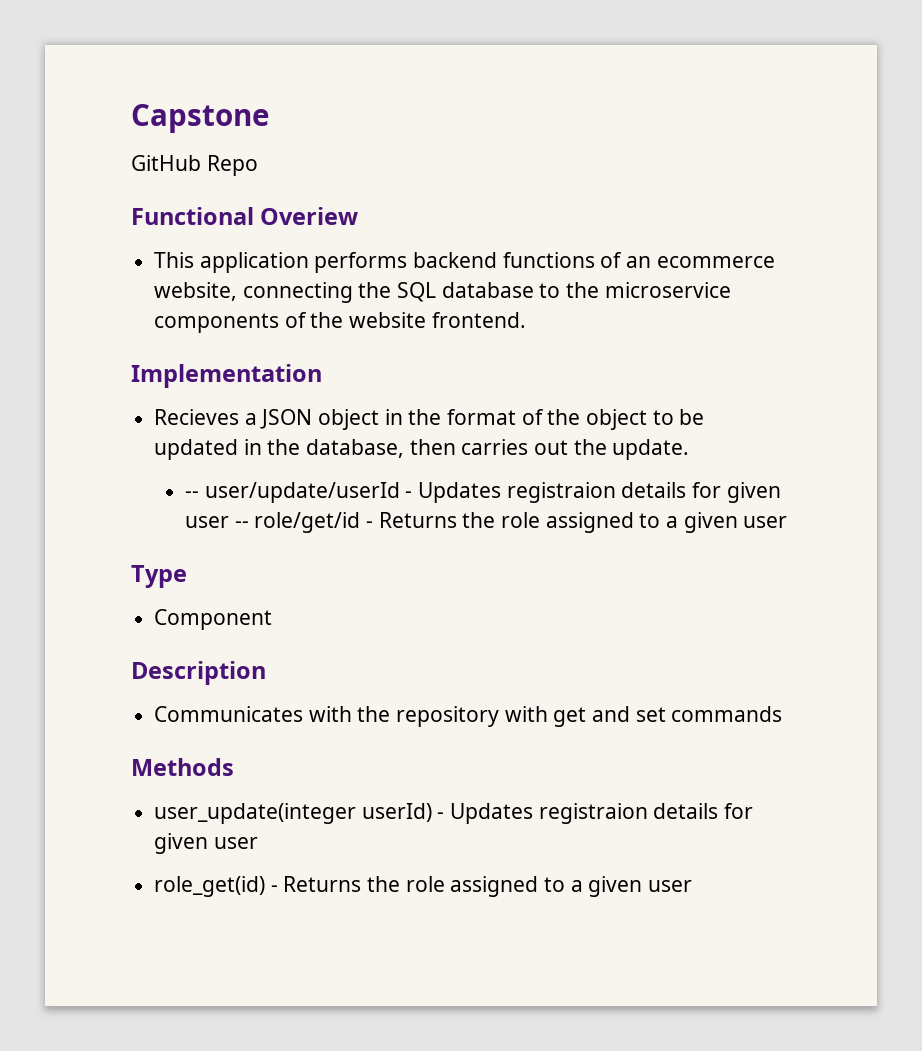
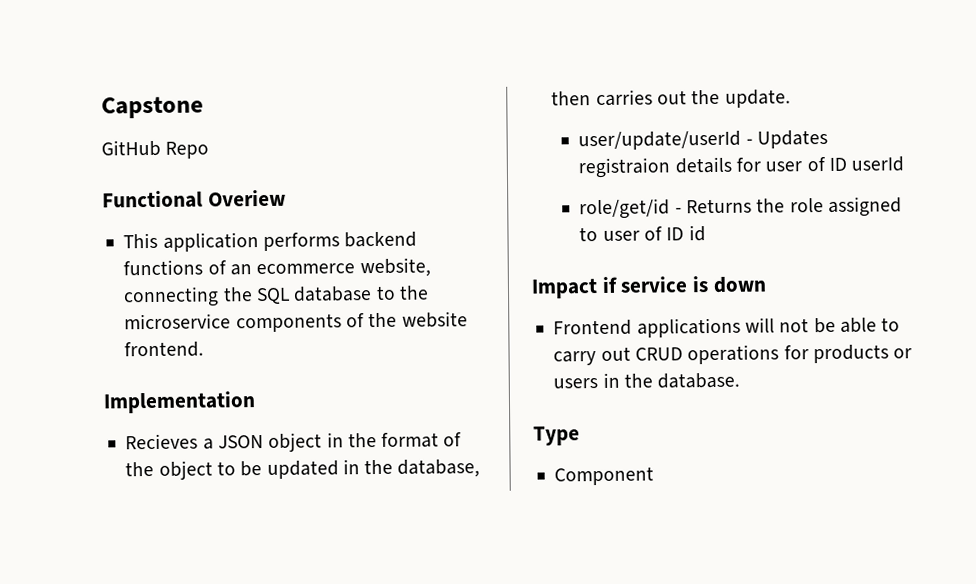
[184,491,199,498] -- -> (791, 98) none
[726,482,781,503] [184,516,249,528] given user -- -> [765,156,905,172] user of ID userId //
[665,512,788,533] [131,565,187,588] [154,609,273,630] [131,661,266,685] [154,706,783,727] [131,758,234,776] [154,803,754,824] [154,833,258,854] [154,876,693,897] a given user // Type // Component // Description // Communicates with the repository with get and set commands // Methods // user_update(integer userId) - Updates registraion details for given user // role_get(id) - Returns the role assigned to a given user -> [602,225,706,242] [531,276,767,299] [553,317,901,338] [553,344,913,366] [553,372,741,389] [533,426,580,446] [554,466,655,486] user of ID id // Impact if service is down // Frontend applications will not be able to carry out CRUD operations for products or users in the database. // Type // Component

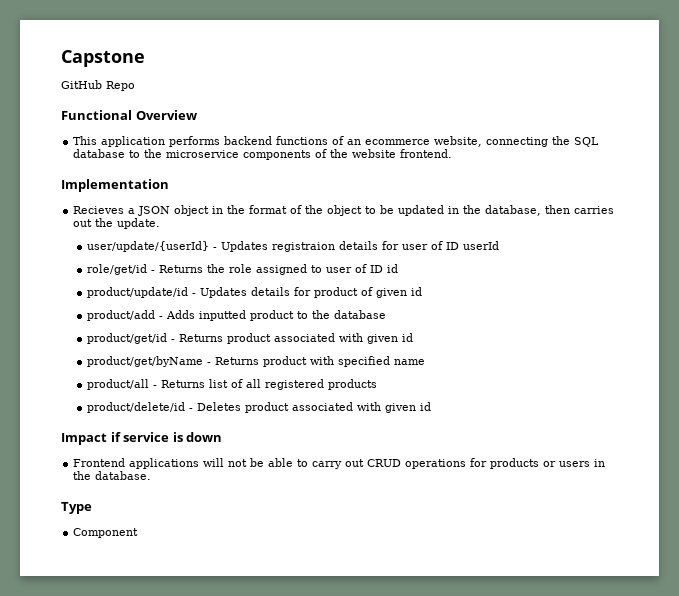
[207,189,286,207] Overiew -> [135,110,197,120] Overview
[578,130,742,151] user/update/userId -> [86,241,209,252] user/update/{userId}
(706, 233) none -> [86,287,422,298] [86,310,386,321] [86,333,413,344] [86,356,425,367] [86,379,377,390] [86,402,431,413] // product/update/id - Updates details for product of given id // product/add - Adds inputted product to the database // product/get/id - Returns product associated with given id // product/get/byName - Returns product with specified name // product/all - Returns list of all registered products // product/delete/id - Deletes product associated with given id

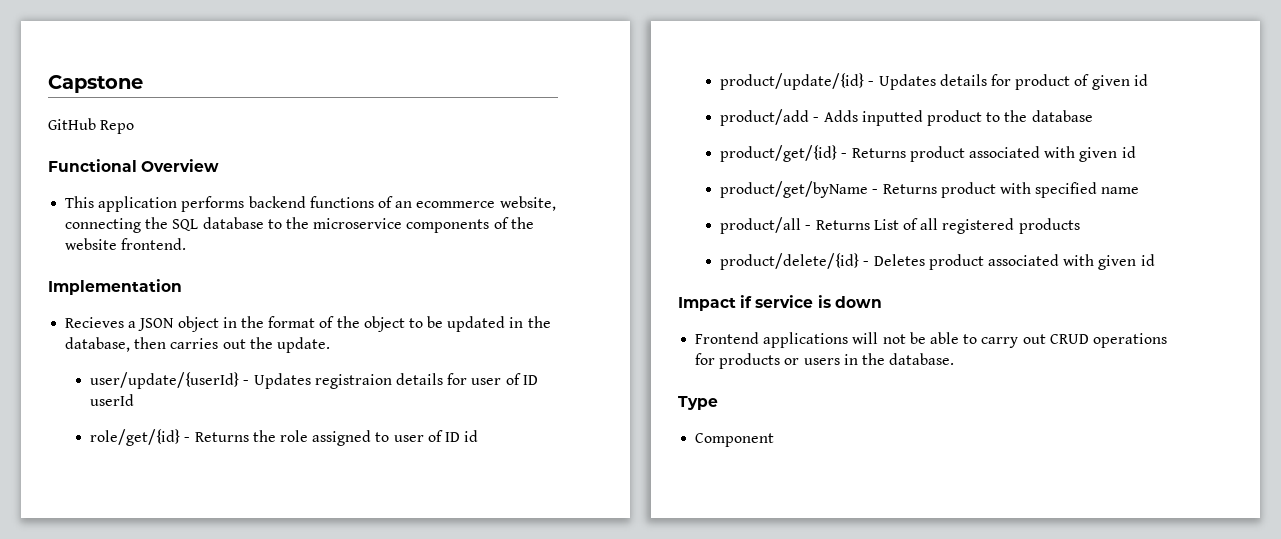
[86,264,147,275] role/get/id -> [90,429,181,446] role/get/{id}
[86,287,188,298] product/update/id -> [720,73,865,90] product/update/{id}
[86,333,167,344] product/get/id -> [720,145,838,162] product/get/{id}
[208,379,228,388] list -> [873,219,899,230] List
[86,402,185,413] product/delete/id -> [720,253,860,270] product/delete/{id}

